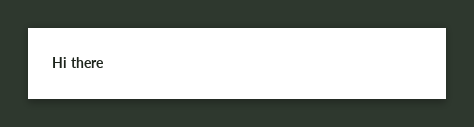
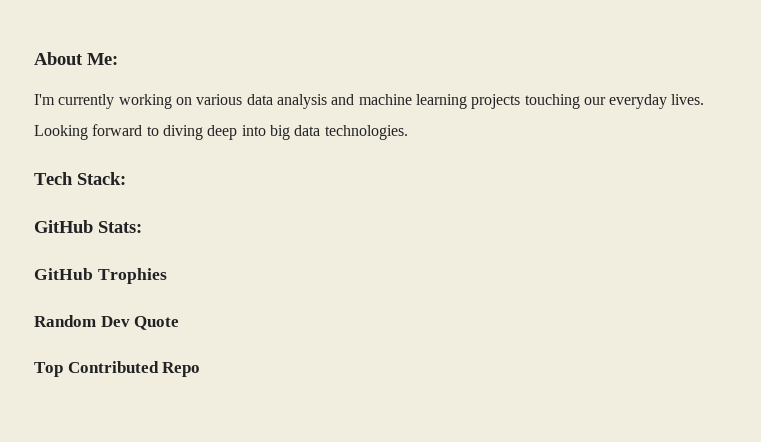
[52,57,104,68] Hi there -> [34,52,118,65] [34,94,705,109] [34,124,408,140] [34,172,126,185] [34,220,142,233] [34,268,167,284] [34,315,180,330] [34,361,201,377] About Me: // I'm currently working on various data analysis and machine learning projects touching our everyday lives. // Looking forward to diving deep into big data technologies. // Tech Stack: // GitHub Stats: // GitHub Trophies // Random Dev Quote // Top Contributed Repo

